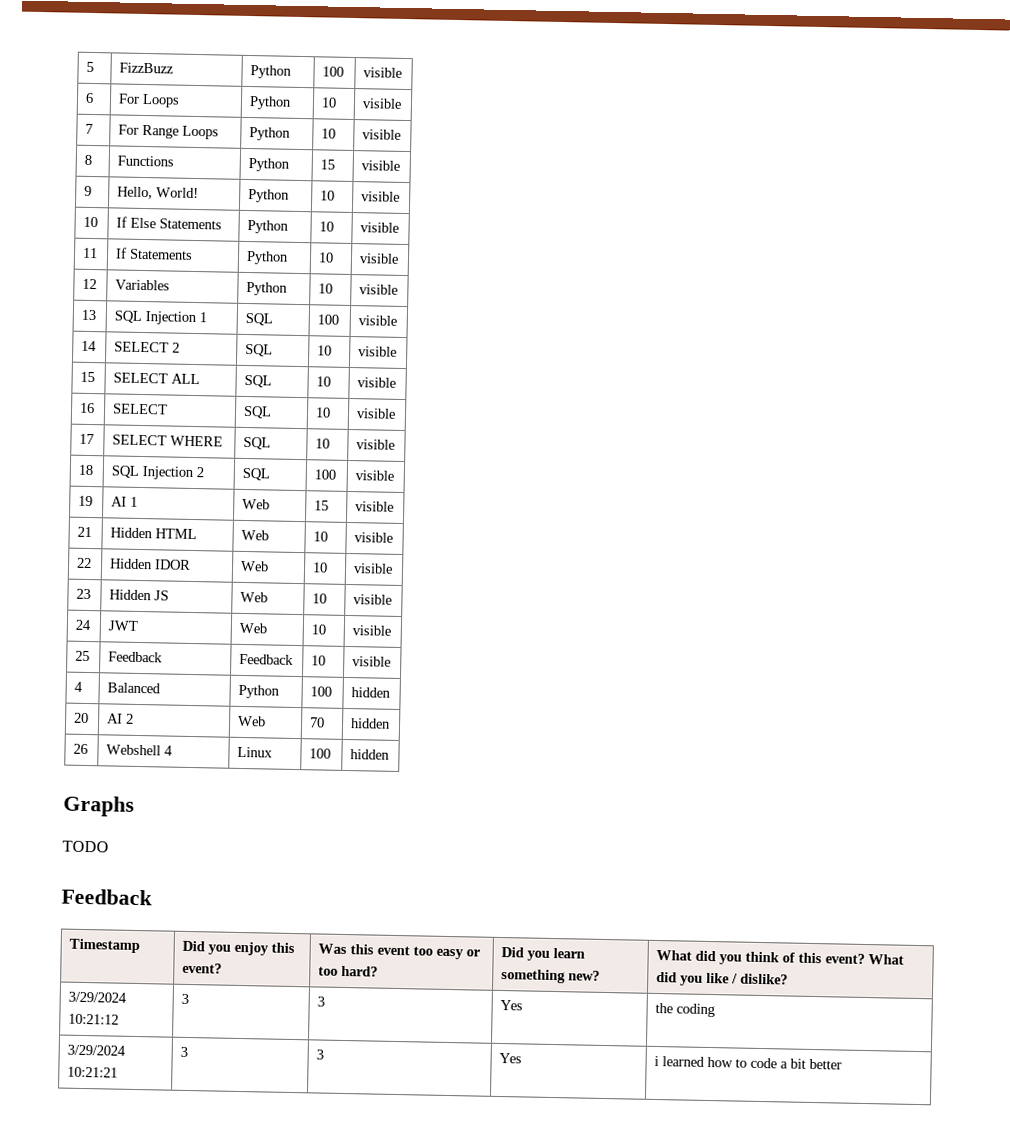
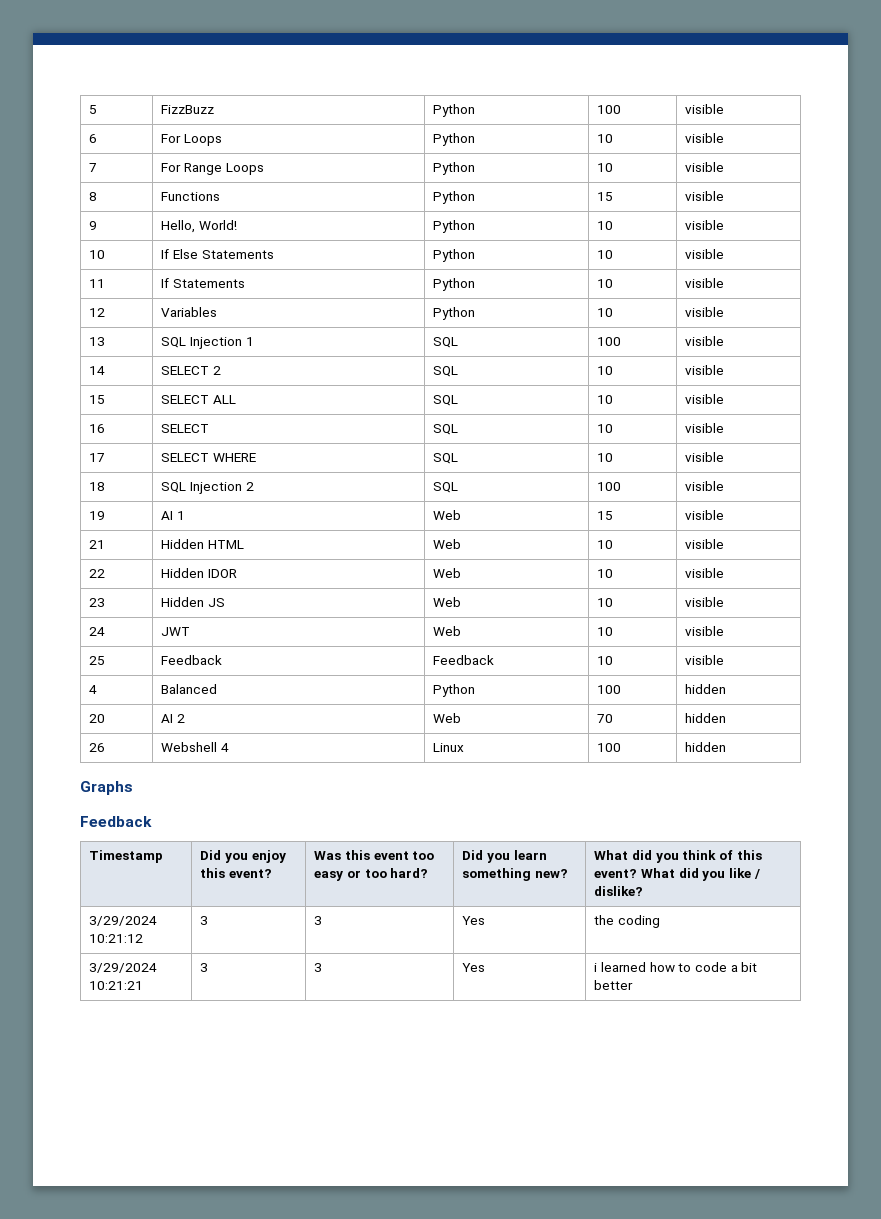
[62,840,109,853] // TODO -> (133, 788) none

